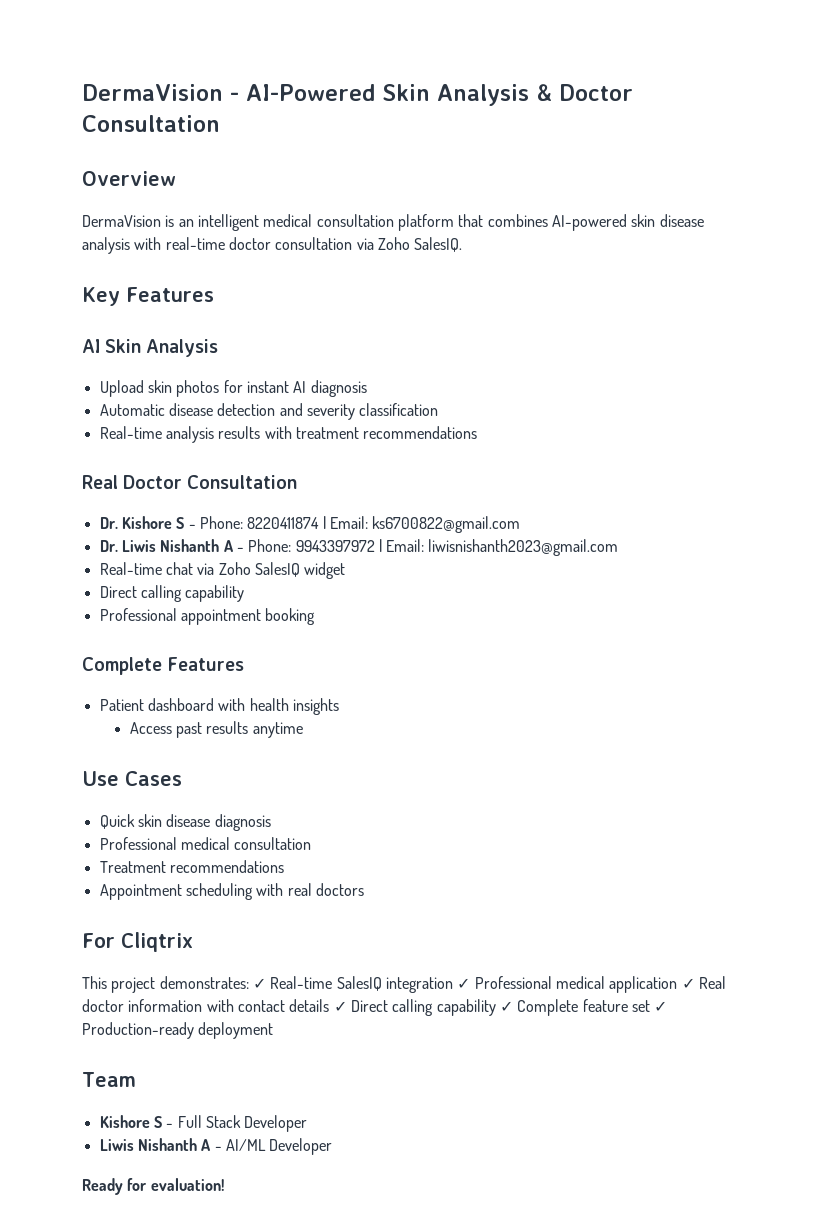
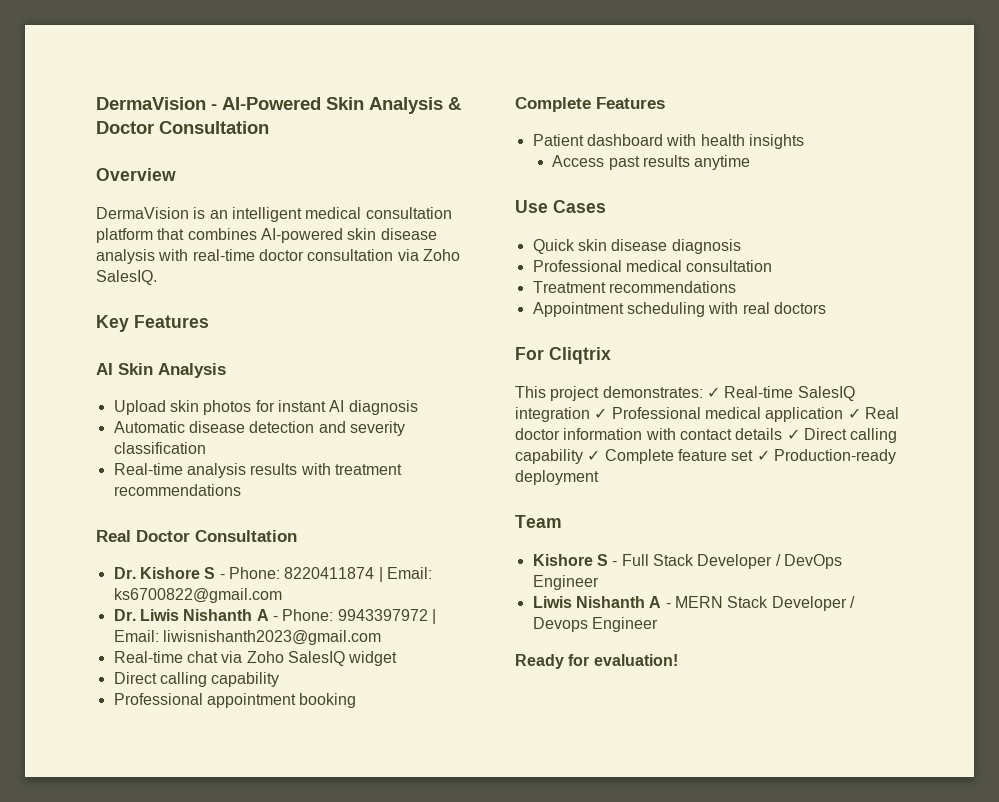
[99,1138,333,1155] // Liwis Nishanth A - AI/ML Developer -> [775,554,842,569] [532,575,599,590] [532,596,855,611] [532,617,658,632] / DevOps Engineer // Liwis Nishanth A - MERN Stack Developer / Devops Engineer

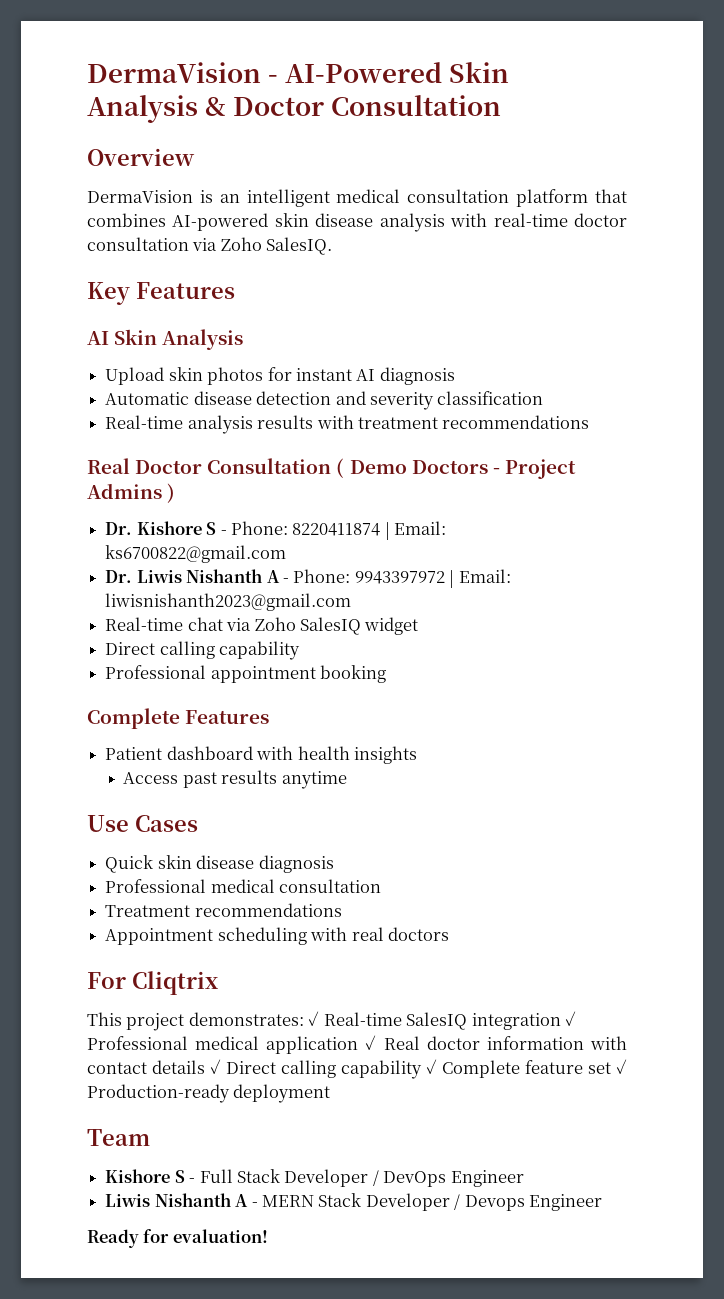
(297, 536) none -> [336,458,576,479] [87,483,176,503] ( Demo Doctors - Project Admins )

